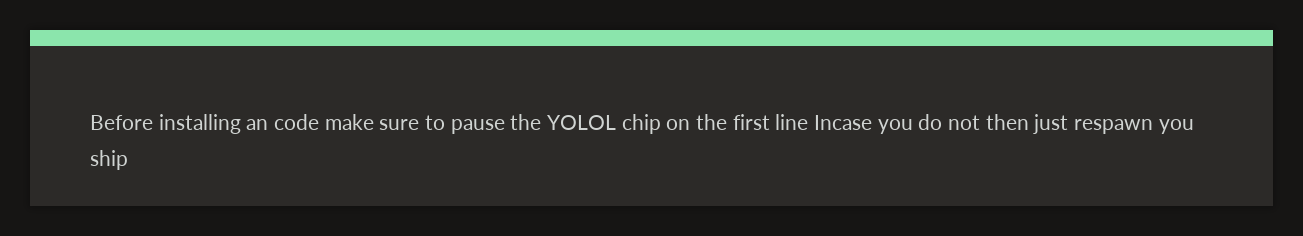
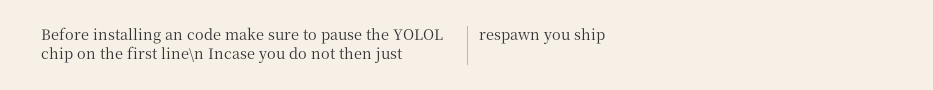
[775,114,809,130] line -> [161,47,204,62] line\n

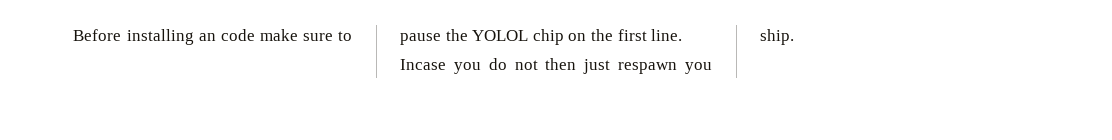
[161,47,204,62] line\n -> [651,29,683,41] line. //
[574,28,605,44] ship -> [760,29,794,45] ship.

